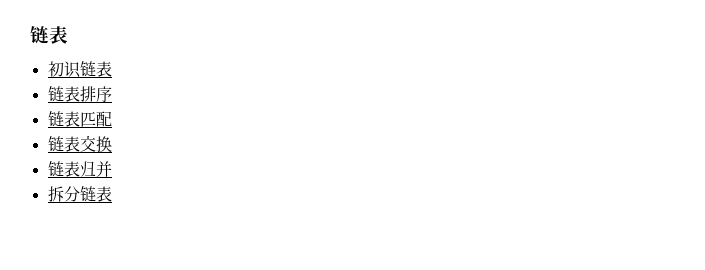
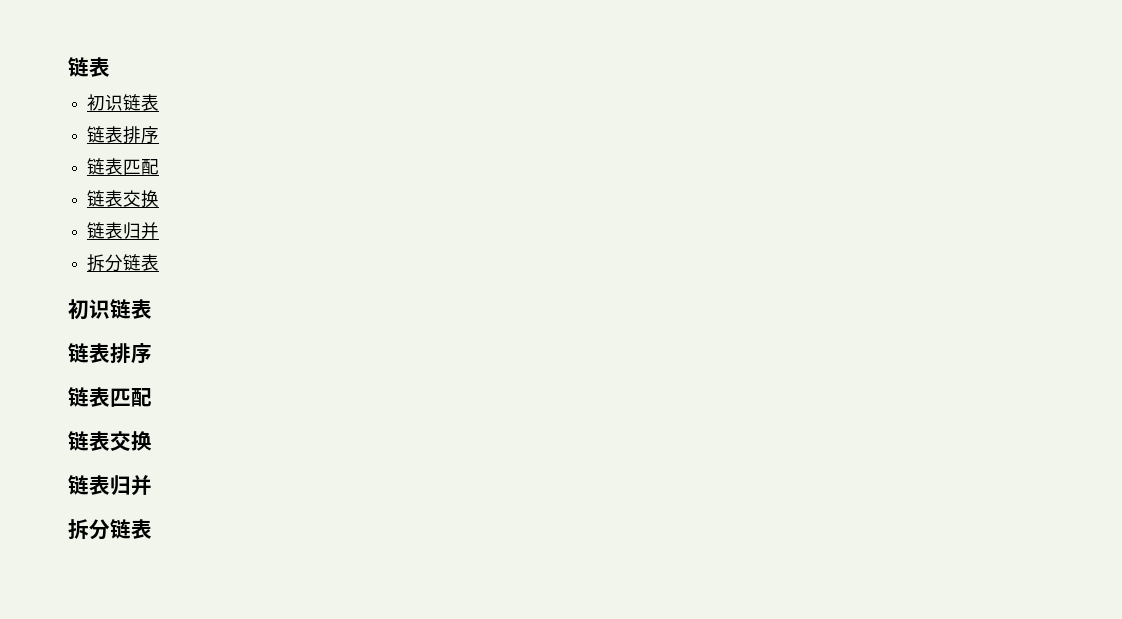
(112, 194) none -> [68,299,152,320] [68,343,152,364] [68,387,152,407] [68,431,152,451] [68,475,152,496] [68,519,152,540] // 初识链表 // 链表排序 // 链表匹配 // 链表交换 // 链表归并 // 拆分链表

